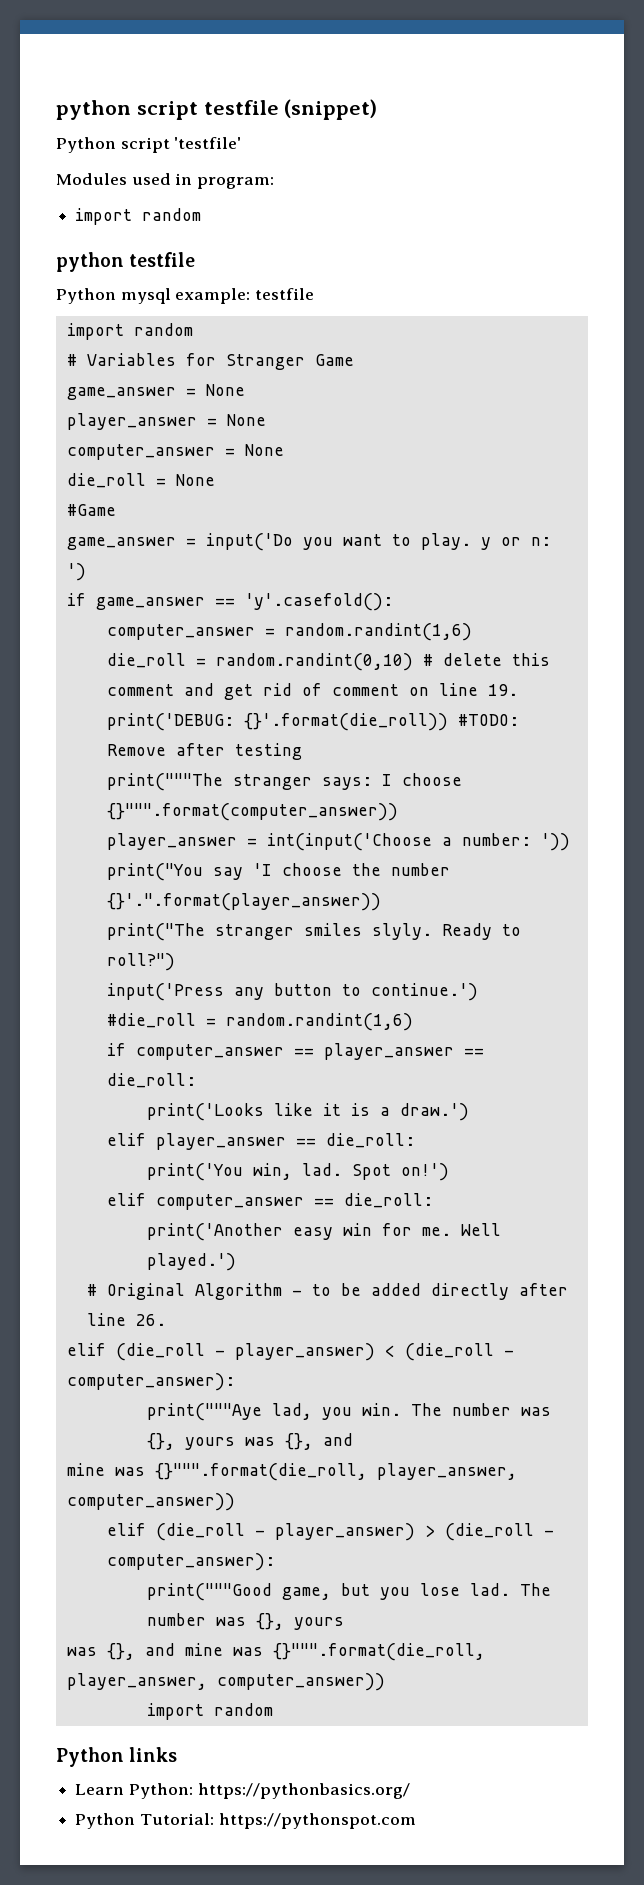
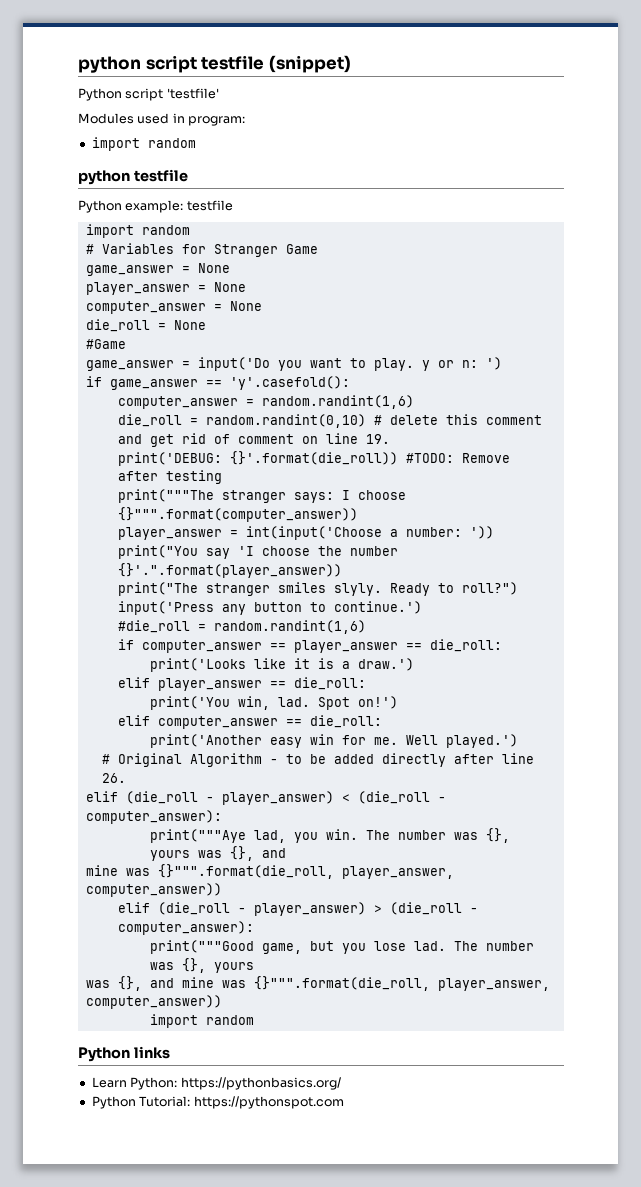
[120,288,171,304] mysql -> (122, 206) none

